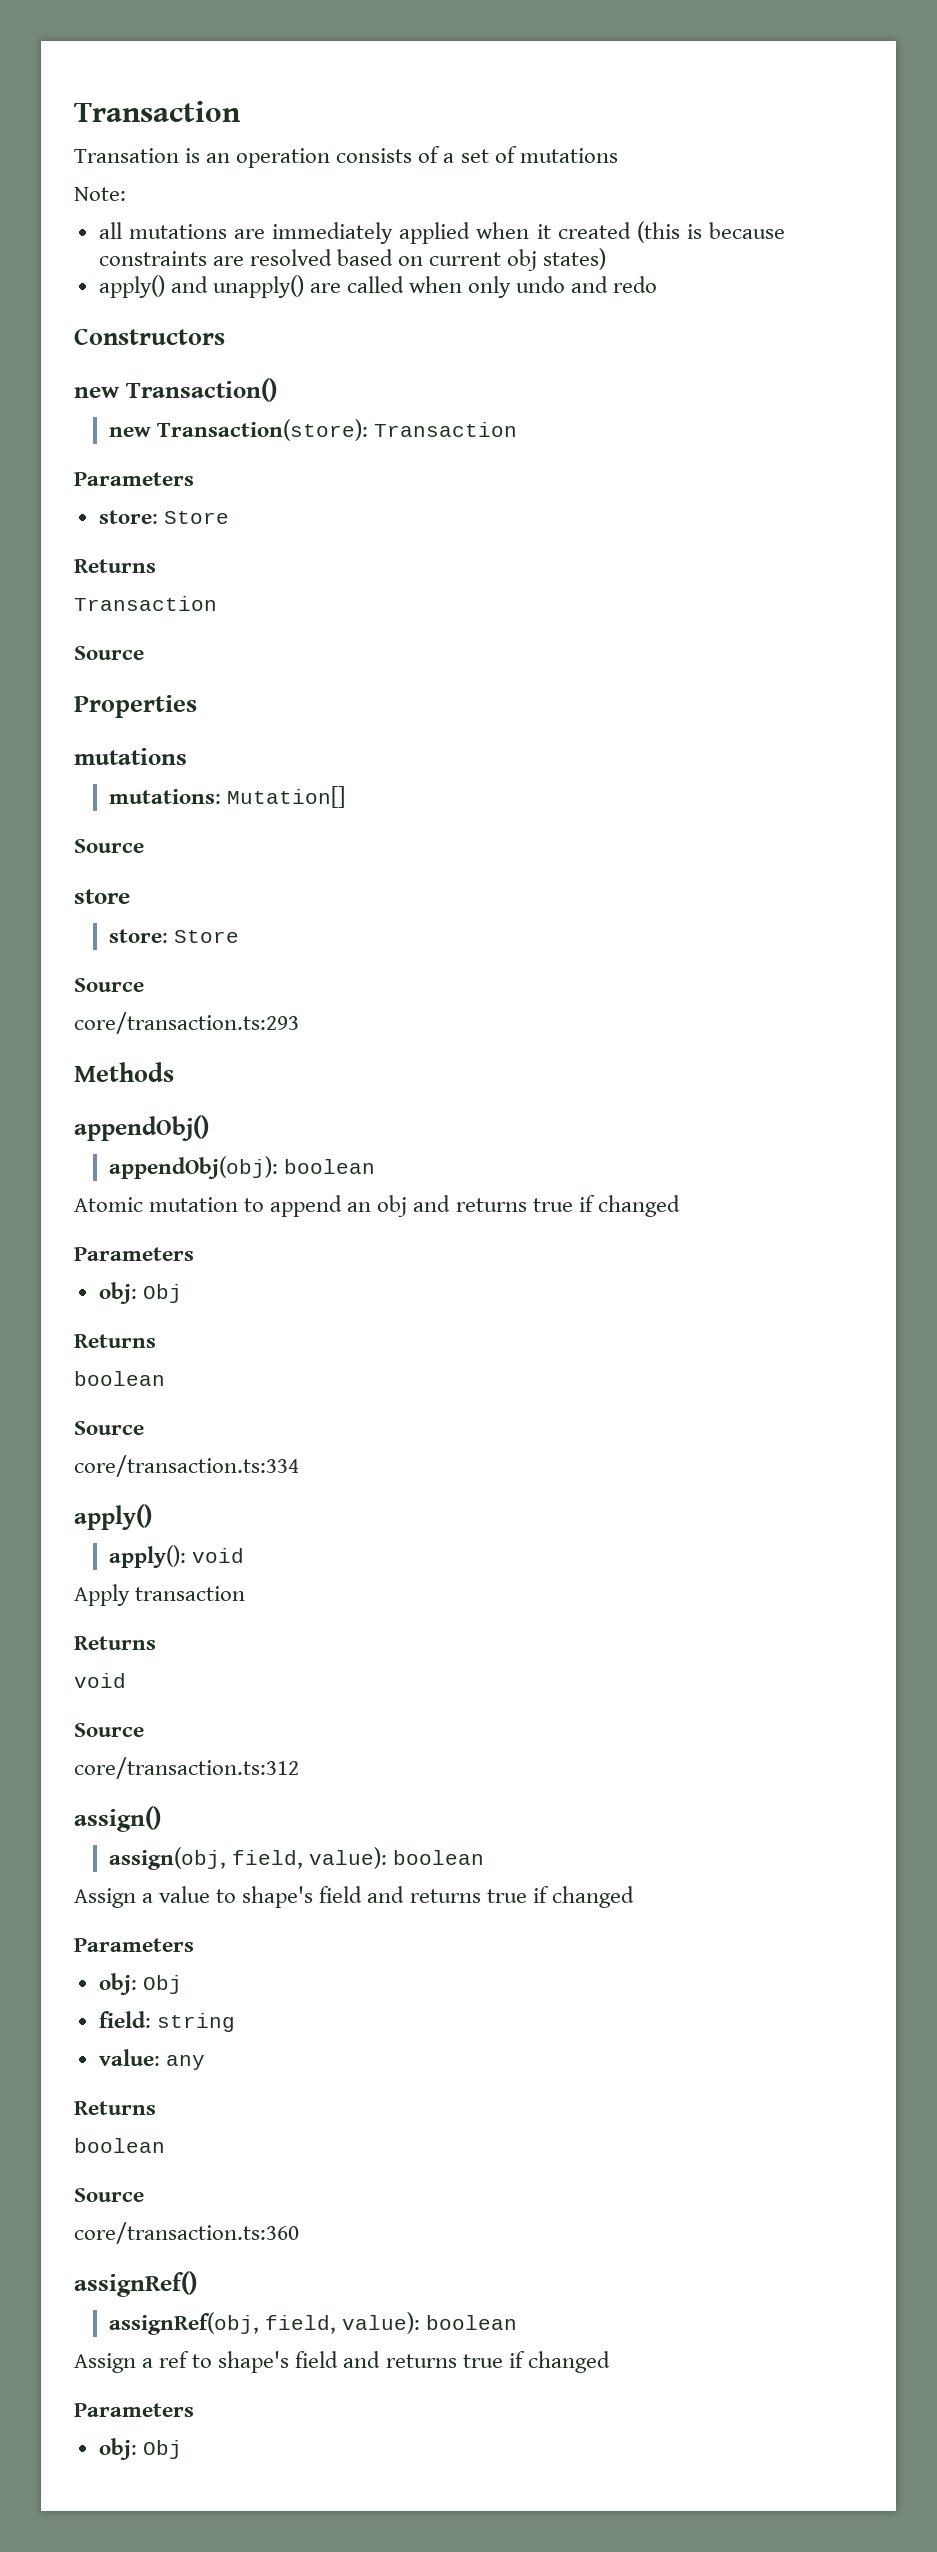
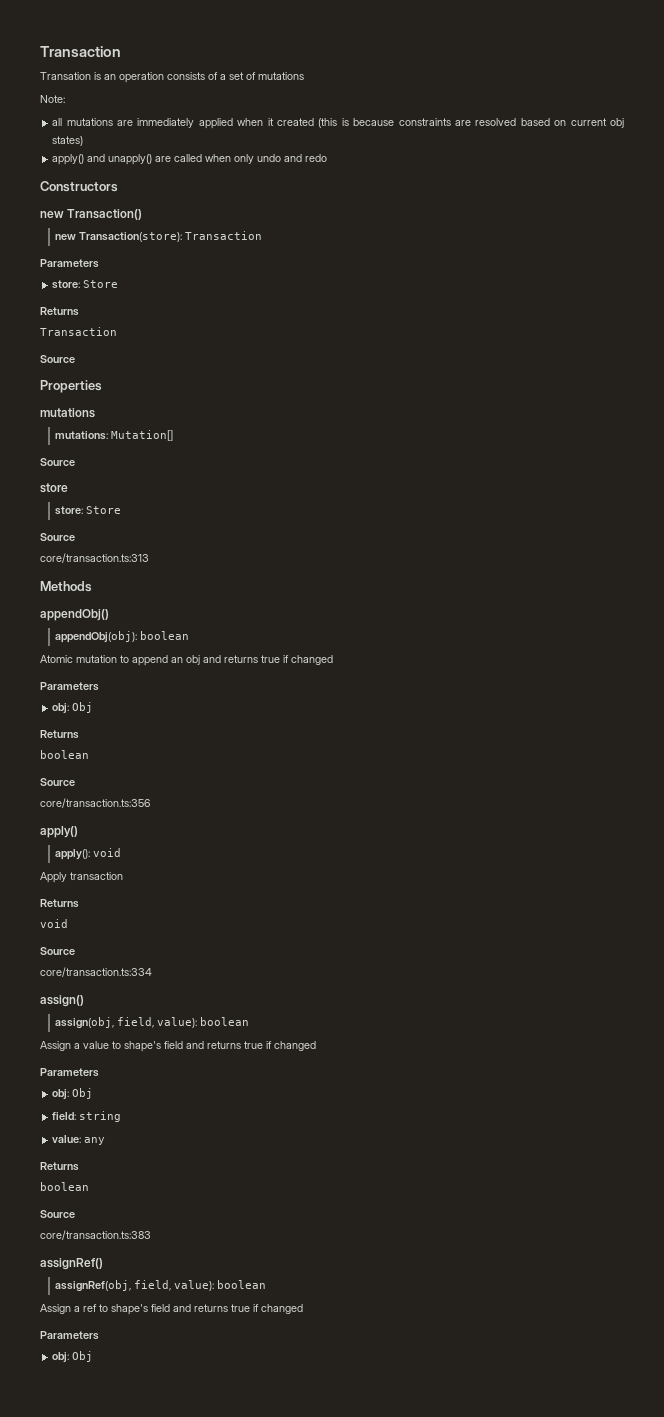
[74,1012,299,1034] core/transaction.ts:293 -> [40,553,149,563] core/transaction.ts:313
[74,1455,299,1477] core/transaction.ts:334 -> [40,798,150,808] core/transaction.ts:356
[74,1757,299,1779] core/transaction.ts:312 -> [40,967,152,977] core/transaction.ts:334
[74,2222,299,2244] core/transaction.ts:360 -> [40,1230,151,1240] core/transaction.ts:383

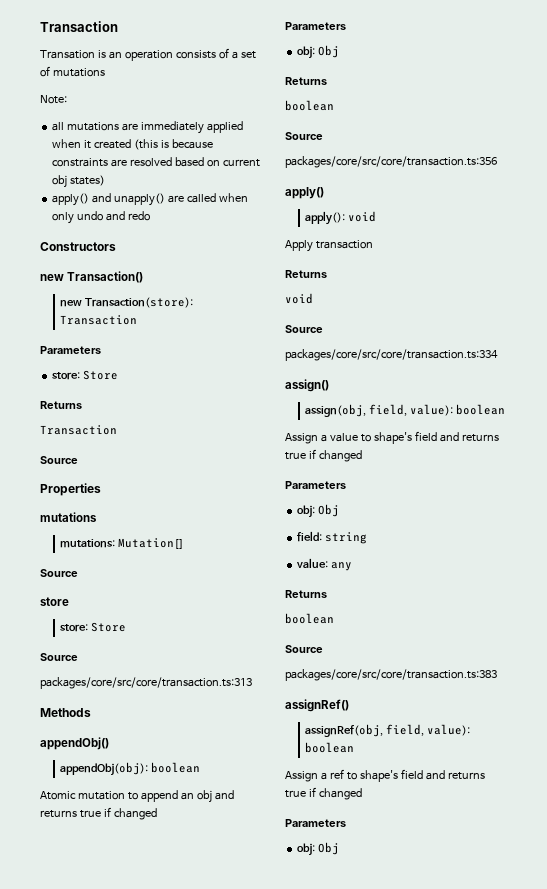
[40,553,149,563] core/transaction.ts:313 -> [40,677,252,689] packages/core/src/core/transaction.ts:313
[40,798,150,808] core/transaction.ts:356 -> [285,156,497,168] packages/core/src/core/transaction.ts:356
[40,967,152,977] core/transaction.ts:334 -> [285,349,498,361] packages/core/src/core/transaction.ts:334
[40,1230,151,1240] core/transaction.ts:383 -> [285,669,497,681] packages/core/src/core/transaction.ts:383

